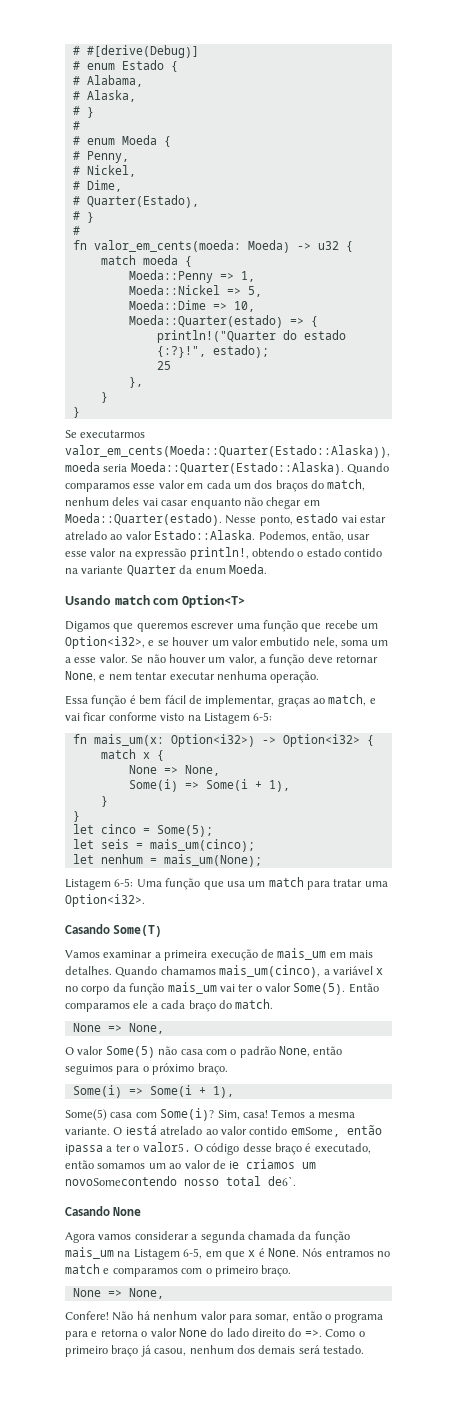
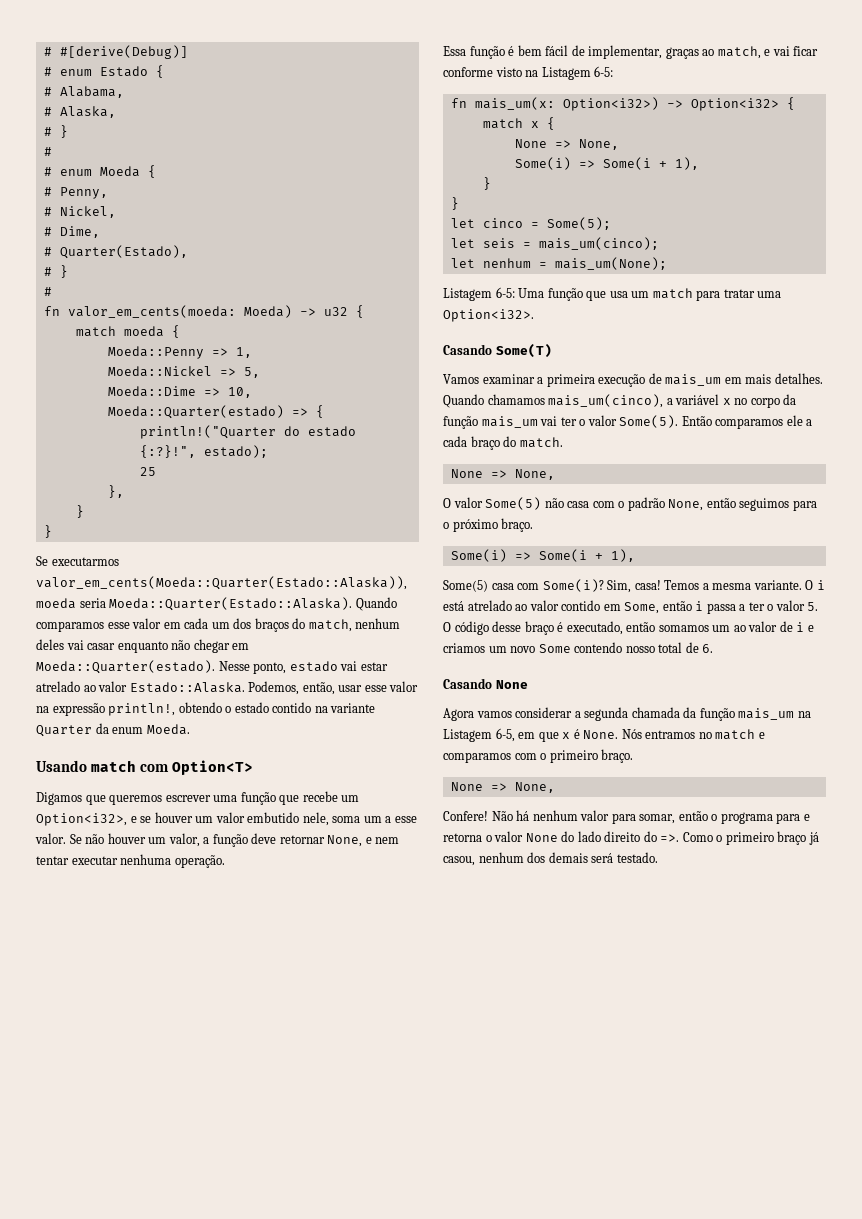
[125,1125,157,1135] iestá -> [816,580,825,590] [443,601,464,611] i está
[290,1125,382,1137] [65,1144,103,1155] emSome, então ipassa -> [603,601,736,614] em Some, então i passa
[142,1142,191,1152] valor5. -> [775,600,819,611] valor 5.
[229,1159,317,1169] [65,1176,296,1186] ie criamos um novoSomecontendo nosso total de6`. -> [796,622,814,632] [443,642,714,653] i e criamos um novo Some contendo nosso total de 6.

